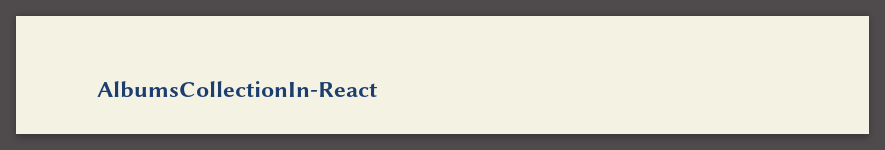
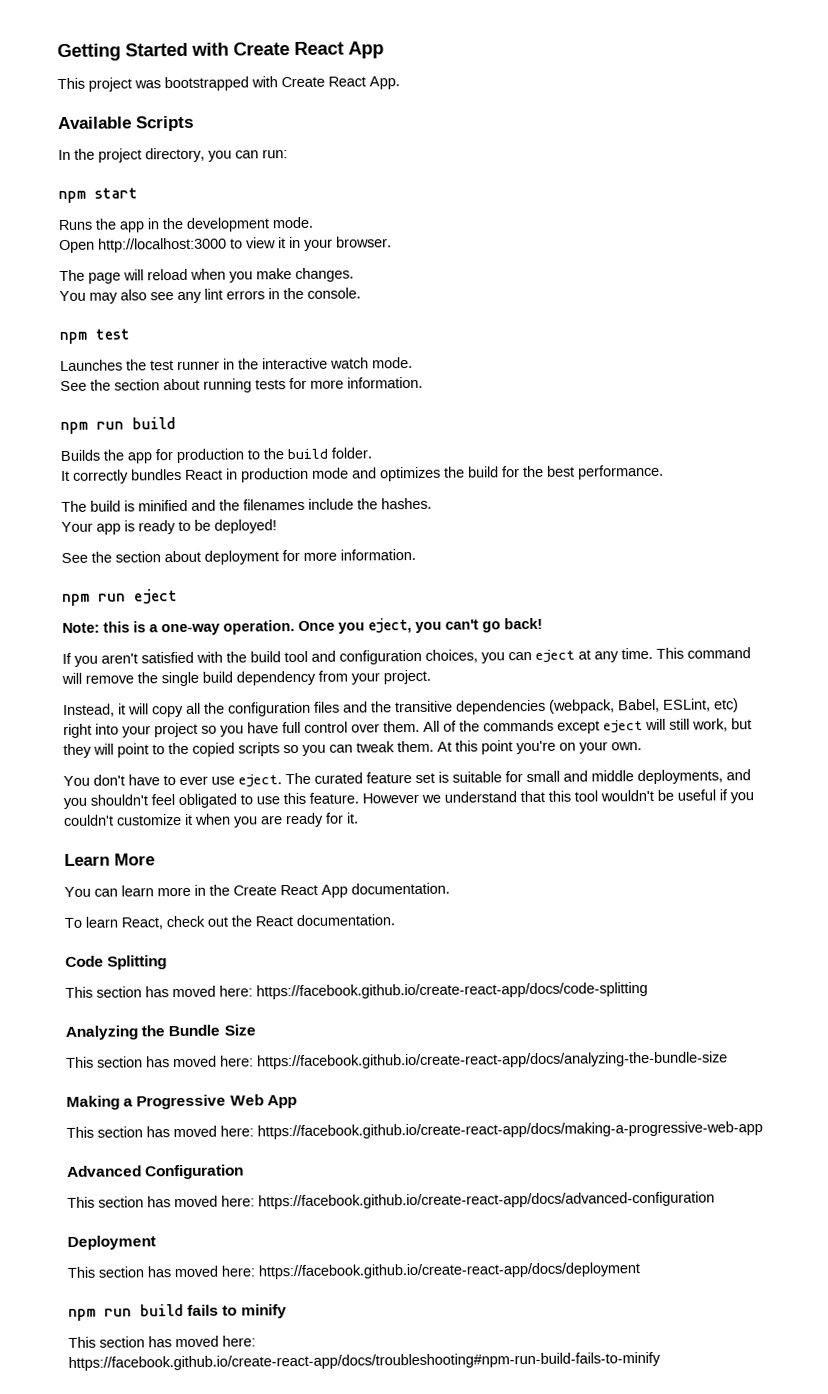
[97,81,377,98] AlbumsCollectionIn-React -> [57,41,384,62] [57,76,400,92] [58,115,194,132] [58,147,288,163] [58,187,138,204] [58,216,313,233] [59,236,392,254] [59,267,354,284] [59,287,361,304] [59,328,130,345] [60,357,413,372] [60,376,423,393] [60,417,176,435] [60,447,372,464] [61,464,664,484] [61,497,432,513] [61,519,277,535] [61,548,416,565] [62,589,178,607] [62,617,543,636] [62,647,751,667] [61,669,431,687] [63,698,739,718] [63,718,752,739] [63,740,642,758] [63,769,751,788] [63,789,754,809] [63,812,359,828] [64,853,155,866] [64,882,450,898] [64,914,395,930] [65,955,168,970] [65,982,648,1000] [65,1024,256,1040] [66,1051,728,1070] [66,1094,297,1110] [66,1121,763,1140] [66,1164,245,1180] [67,1191,715,1210] [67,1235,156,1250] [67,1262,640,1280] [68,1303,287,1321] [68,1335,256,1348] [68,1351,661,1371] Getting Started with Create React App // This project was bootstrapped with Create React App. // Available Scripts // In the project directory, you can run: // npm start // Runs the app in the development mode. // Open http://localhost:3000 to view it in your browser. // The page will reload when you make changes. // You may also see any lint errors in the console. // npm test // Launches the test runner in the interactive watch mode. // See the section about running tests for more information. // npm run build // Builds the app for production to the build folder. // It correctly bundles React in production mode and optimizes the build for the best performance. // The build is minified and the filenames include the hashes. // Your app is ready to be deployed! // See the section about deployment for more information. // npm run eject // Note: this is a one-way operation. Once you eject, you can't go back! // If you aren't satisfied with the build tool and configuration choices, you can eject at any time. This command will remove the single build dependency from your project. // Instead, it will copy all the configuration files and the transitive dependencies (webpack, Babel, ESLint, etc) right into your project so you have full control over them. All of the commands except eject will still work, but they will point to the copied scripts so you can tweak them. At this point you're on your own. // You don't have to ever use eject. The curated feature set is suitable for small and middle deployments, and you shouldn't feel obligated to use this feature. However we understand that this tool wouldn't be useful if you couldn't customize it when you are ready for it. // Learn More // You can learn more in the Create React App documentation. // To learn React, check out the React documentation. // Code Splitting // This section has moved here: https://facebook.github.io/create-react-app/docs/code-splitting // Analyzing the Bundle Size // This section has moved here: https://facebook.github.io/create-react-app/docs/analyzing-the-bundle-size // Making a Progressive Web App // This section has moved here: https://facebook.github.io/create-react-app/docs/making-a-progressive-web-app // Advanced Configuration // This section has moved here: https://facebook.github.io/create-react-app/docs/advanced-configuration // Deployment // This section has moved here: https://facebook.github.io/create-react-app/docs/deployment // npm run build fails to minify // This section has moved here: https://facebook.github.io/create-react-app/docs/troubleshooting#npm-run-build-fails-to-minify

